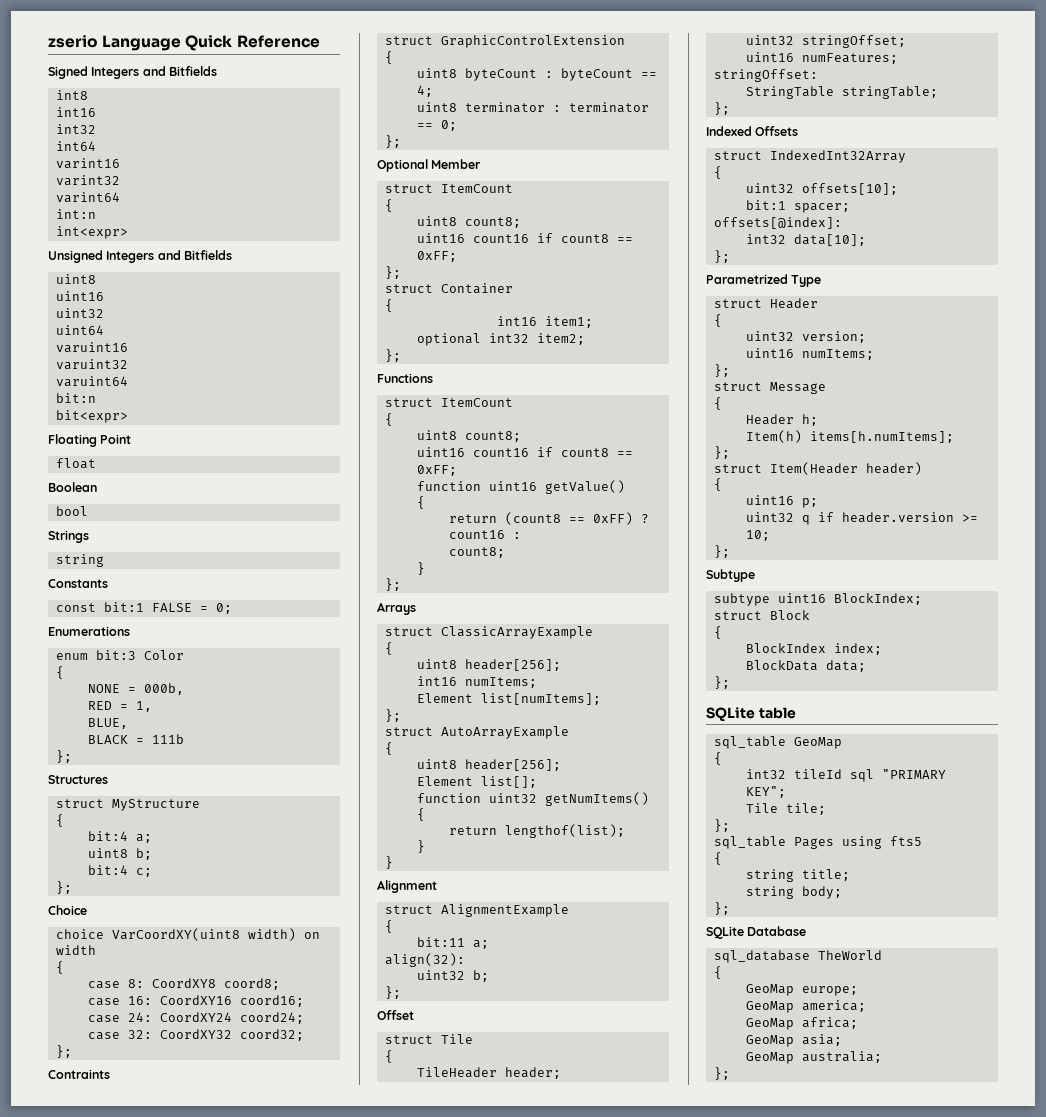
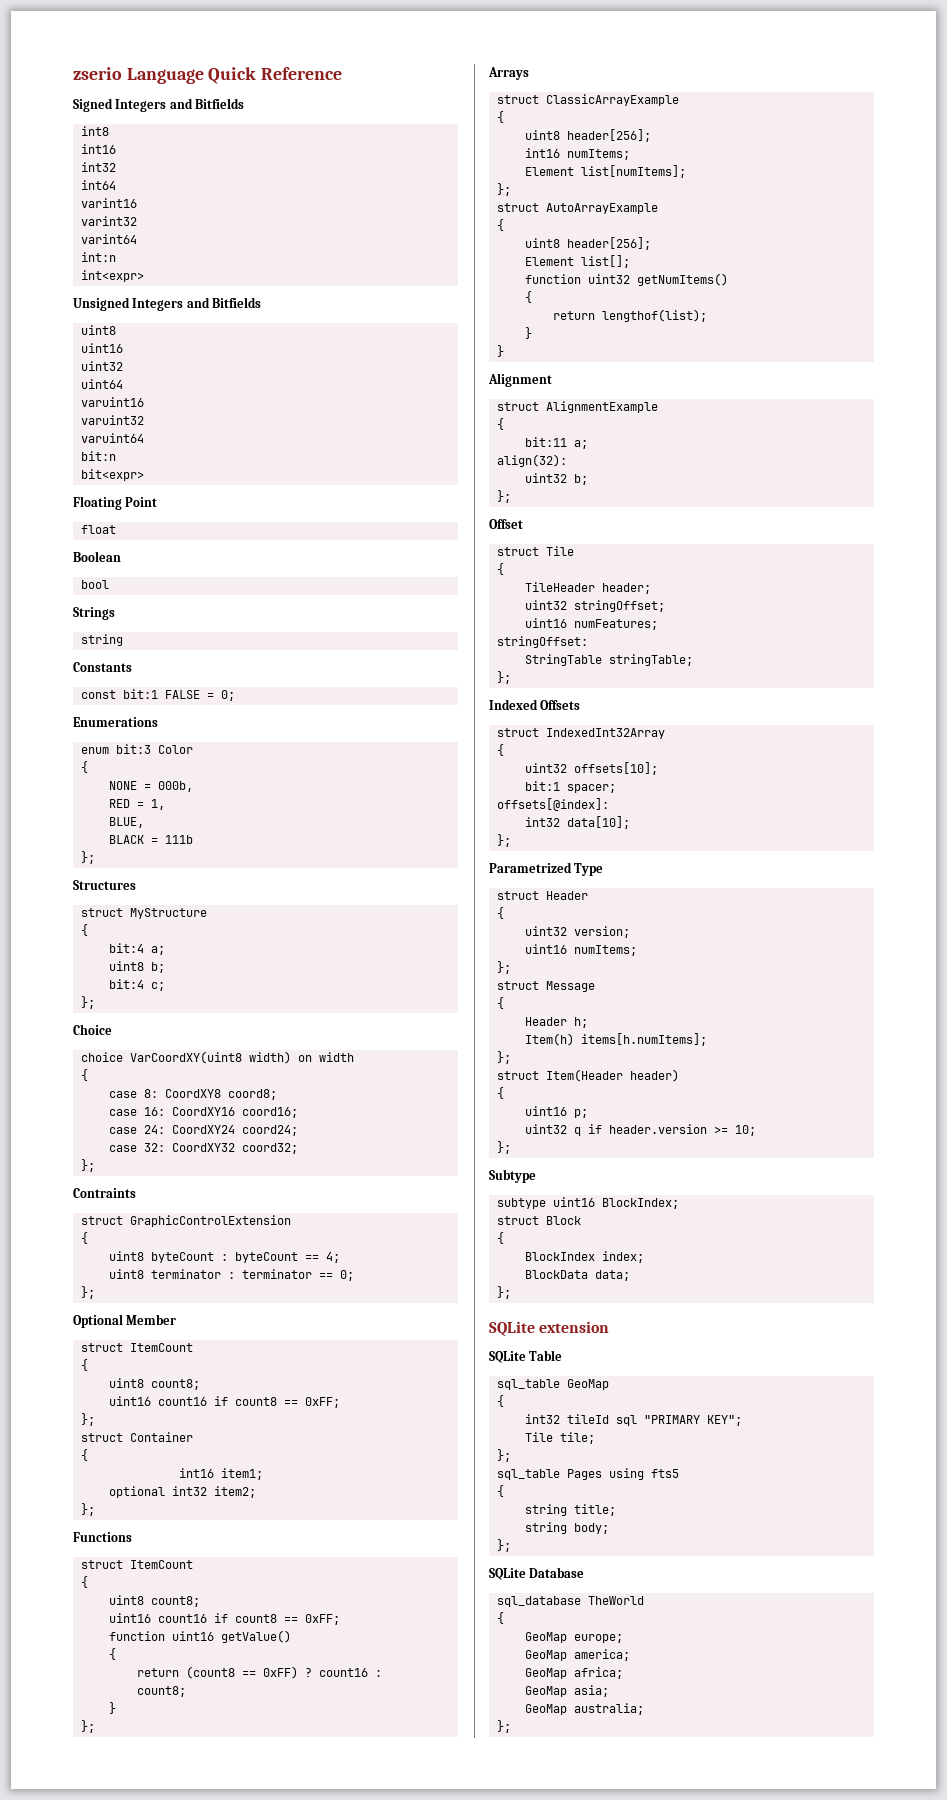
[758,707,796,719] table -> [539,1321,610,1333] [489,1350,563,1363] extension // SQLite Table

